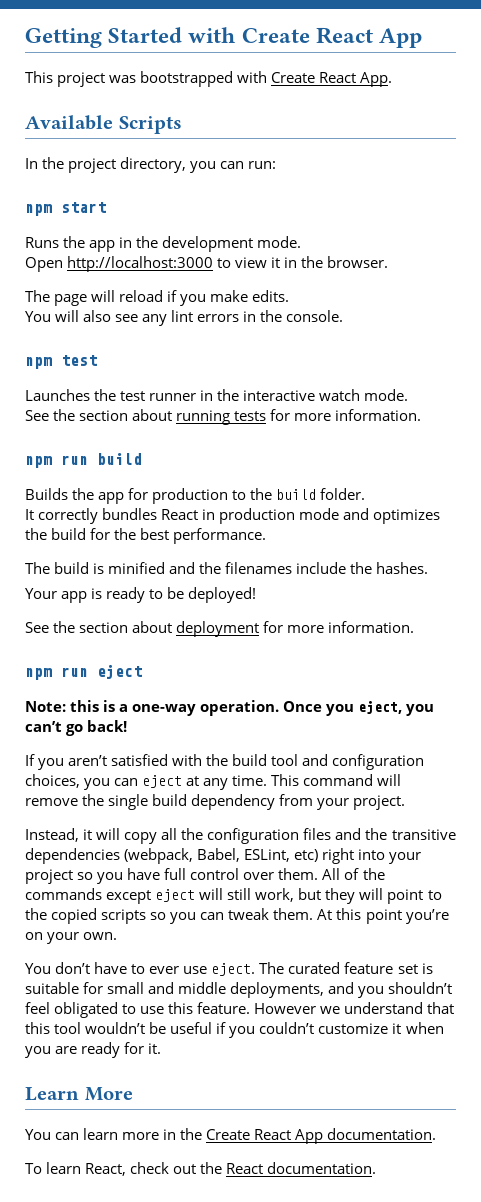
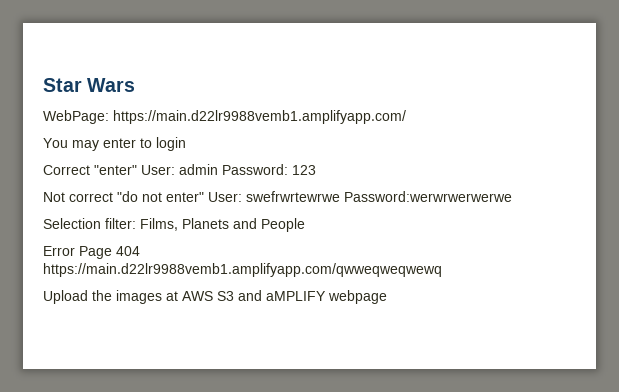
[25,27,423,48] [25,71,393,87] [25,115,182,134] [25,157,277,173] [25,202,106,216] [25,236,302,252] [25,256,389,272] [25,290,290,306] [25,310,344,326] [25,355,97,369] [25,389,409,401] [25,409,422,425] [25,453,142,468] [25,488,366,504] [25,508,441,524] [25,528,267,544] [25,562,429,574] [25,587,257,603] [25,621,415,637] [25,664,142,680] [25,700,435,716] [25,720,128,736] [25,754,425,770] [25,774,402,790] [25,794,406,810] [25,828,456,844] [25,848,422,864] [25,868,385,884] [25,888,442,904] [25,908,449,924] [25,932,118,944] [25,962,433,976] [25,982,453,998] [25,1002,455,1018] [25,1022,444,1038] [25,1042,162,1058] [25,1087,133,1101] [25,1128,437,1144] [25,1162,377,1176] Getting Started with Create React App // This project was bootstrapped with Create React App. // Available Scripts // In the project directory, you can run: // npm start // Runs the app in the development mode. // Open http://localhost:3000 to view it in the browser. // The page will reload if you make edits. // You will also see any lint errors in the console. // npm test // Launches the test runner in the interactive watch mode. // See the section about running tests for more information. // npm run build // Builds the app for production to the build folder. // It correctly bundles React in production mode and optimizes the build for the best performance. // The build is minified and the filenames include the hashes. // Your app is ready to be deployed! // See the section about deployment for more information. // npm run eject // Note: this is a one-way operation. Once you eject, you can’t go back! // If you aren’t satisfied with the build tool and configuration choices, you can eject at any time. This command will remove the single build dependency from your project. // Instead, it will copy all the configuration files and the transitive dependencies (webpack, Babel, ESLint, etc) right into your project so you have full control over them. All of the commands except eject will still work, but they will point to the copied scripts so you can tweak them. At this point you’re on your own. // You don’t have to ever use eject. The curated feature set is suitable for small and middle deployments, and you shouldn’t feel obligated to use this feature. However we understand that this tool wouldn’t be useful if you couldn’t customize it when you are ready for it. // Learn More // You can learn more in the Create React App documentation. // To learn React, check out the React documentation. -> [43,78,136,92] [43,110,406,124] [43,137,186,151] [43,164,316,175] [43,191,512,202] [43,218,305,232] [43,246,140,259] [43,263,442,277] [43,290,387,304] Star Wars // WebPage: https://main.d22lr9988vemb1.amplifyapp.com/ // You may enter to login // Correct "enter" User: admin Password: 123 // Not correct "do not enter" User: swefrwrtewrwe Password:werwrwerwerwe // Selection filter: Films, Planets and People // Error Page 404 https://main.d22lr9988vemb1.amplifyapp.com/qwweqweqwewq // Upload the images at AWS S3 and aMPLIFY webpage

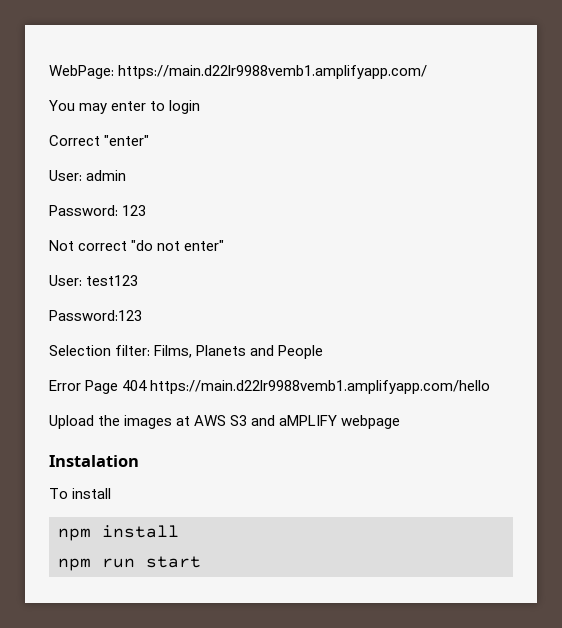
[43,78,136,92] Star Wars // -> (49, 72) none
(137, 170) none -> (150, 140) //
(218, 169) none -> (127, 175) //
[208,191,512,202] User: swefrwrtewrwe Password:werwrwerwerwe -> [49,275,139,286] [49,310,142,321] // User: test123 // Password:123
[43,263,442,277] https://main.d22lr9988vemb1.amplifyapp.com/qwweqweqwewq -> [150,380,491,394] https://main.d22lr9988vemb1.amplifyapp.com/hello
(387, 297) none -> [49,455,139,467] [49,488,112,499] [58,525,179,541] [58,556,201,571] // Instalation // To install // npm install // npm run start

